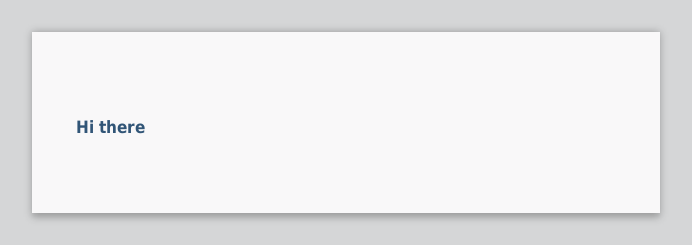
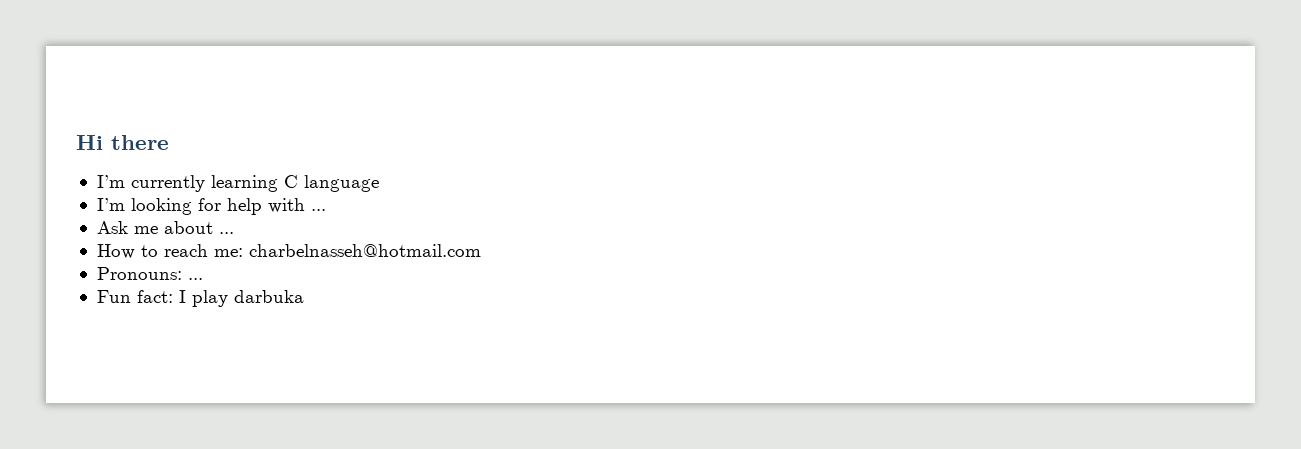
(145, 127) none -> [96,175,379,192] [96,198,326,215] [96,221,234,234] [96,244,481,259] [96,267,203,280] [96,290,304,307] // I’m currently learning C language // I’m looking for help with ... // Ask me about ... // How to reach me: charbelnasseh@hotmail.com // Pronouns: ... // Fun fact: I play darbuka

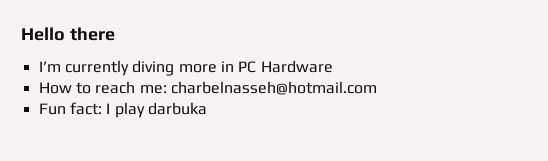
[76,135,103,150] Hi -> [21,27,65,41] Hello
[210,175,379,192] [96,198,326,215] [96,221,234,234] learning C language // I’m looking for help with ... // Ask me about ... -> [132,60,333,76] diving more in PC Hardware
[96,267,203,280] // Pronouns: ... -> (377, 88) none

